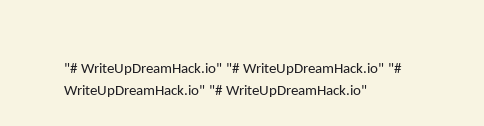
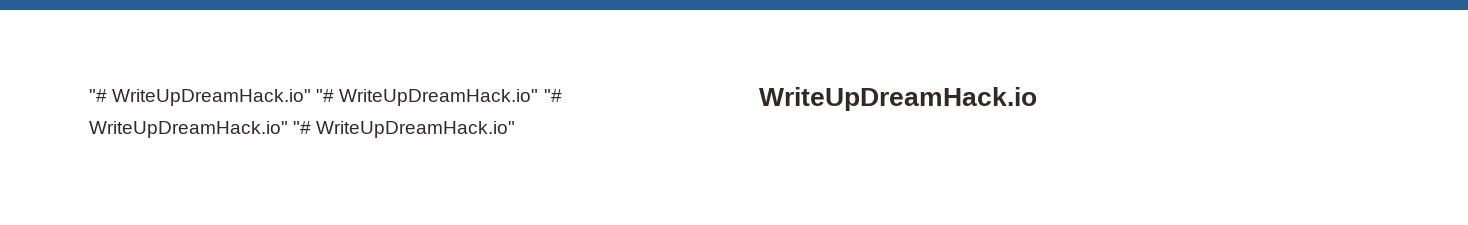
(367, 91) none -> [759,87,1037,111] // WriteUpDreamHack.io

